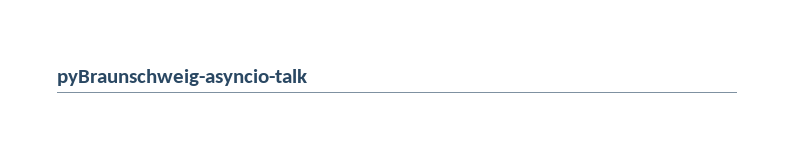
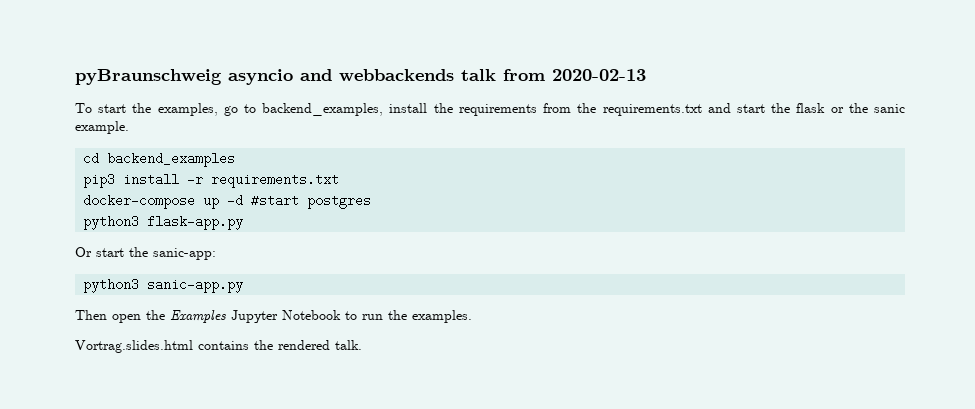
[57,69,307,86] pyBraunschweig-asyncio-talk -> [75,69,646,85] [75,103,906,116] [75,121,129,134] [83,152,236,167] [83,173,340,188] [83,194,372,209] [83,215,244,230] [75,247,216,260] [83,278,244,293] [75,310,472,323] [75,340,362,353] pyBraunschweig asyncio and webbackends talk from 2020-02-13 // To start the examples, go to backend_examples, install the requirements from the requirements.txt and start the flask or the sanic example. // cd backend_examples // pip3 install -r requirements.txt // docker-compose up -d #start postgres // python3 flask-app.py // Or start the sanic-app: // python3 sanic-app.py // Then open the Examples Jupyter Notebook to run the examples. // Vortrag.slides.html contains the rendered talk.

